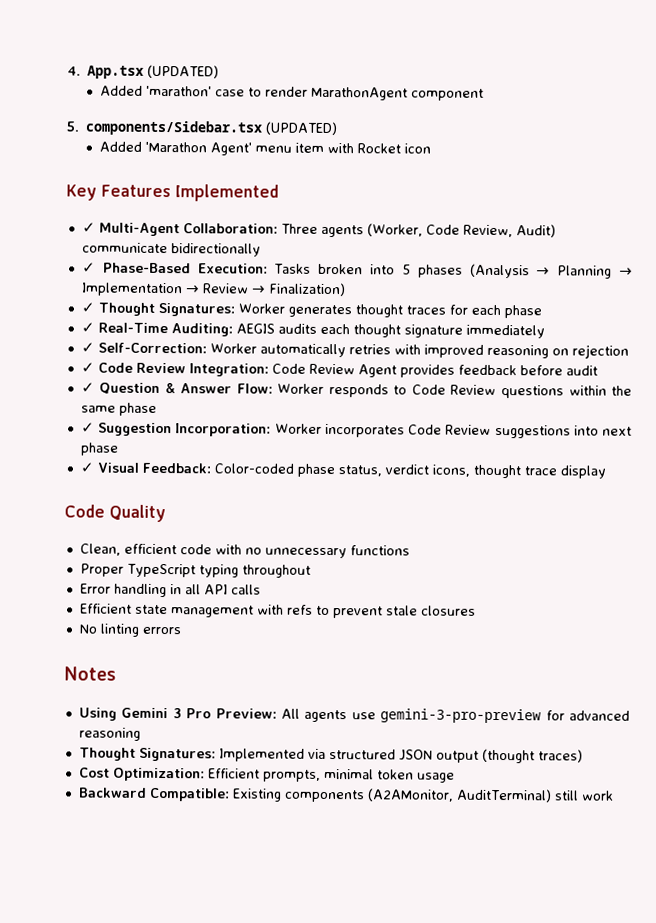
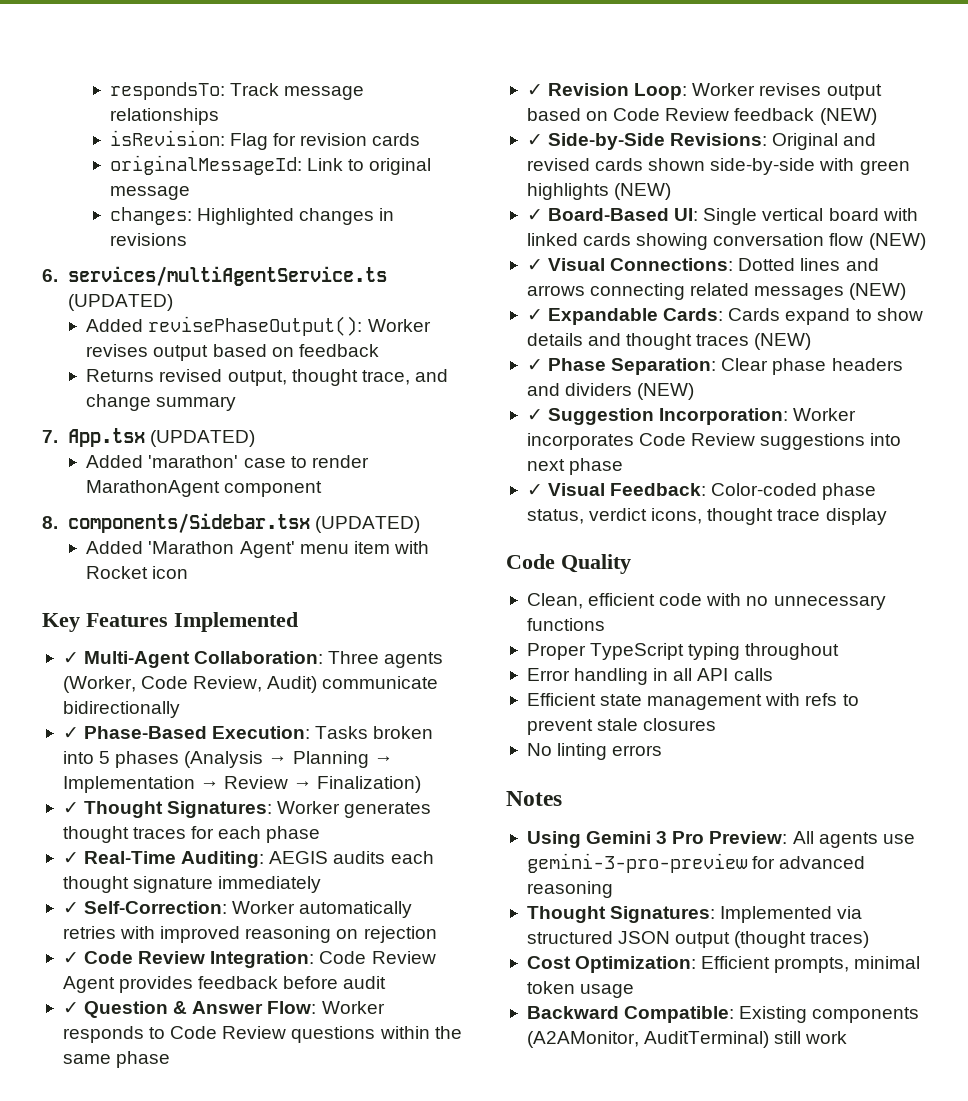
[67,66,81,76] 4. -> [109,82,365,100] [109,108,219,125] [109,130,421,150] [109,155,432,175] [109,186,190,200] [109,207,395,225] [109,233,187,246] [42,266,387,286] [67,294,173,311] [86,316,431,336] [86,344,379,361] [86,369,449,386] [86,394,237,411] [42,430,58,443] respondsTo: Track message relationships // isRevision: Flag for revision cards // originalMessageId: Link to original message // changes: Highlighted changes in revisions // 6. services/multiAgentService.ts (UPDATED) // Added revisePhaseOutput(): Worker revises output based on feedback // Returns revised output, thought trace, and change summary // 7.
[66,121,80,132] 5. -> [42,516,58,529] 8.
(157, 409) none -> [526,83,882,100] [526,108,877,125] [526,133,877,150] [526,158,910,175] [526,183,672,200] [526,208,918,225] [526,233,926,250] [526,258,879,271] [526,283,907,300] [526,308,923,325] [526,333,812,350] [526,358,903,375] [526,383,695,400] // ✓ Revision Loop: Worker revises output based on Code Review feedback (NEW) // ✓ Side-by-Side Revisions: Original and revised cards shown side-by-side with green highlights (NEW) // ✓ Board-Based UI: Single vertical board with linked cards showing conversation flow (NEW) // ✓ Visual Connections: Dotted lines and arrows connecting related messages (NEW) // ✓ Expandable Cards: Cards expand to show details and thought traces (NEW) // ✓ Phase Separation: Clear phase headers and dividers (NEW)

